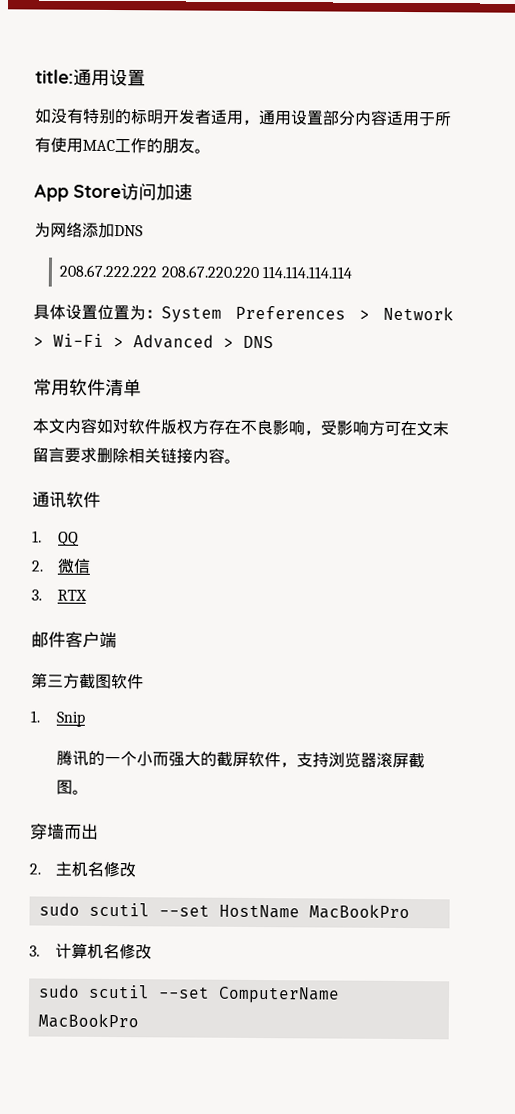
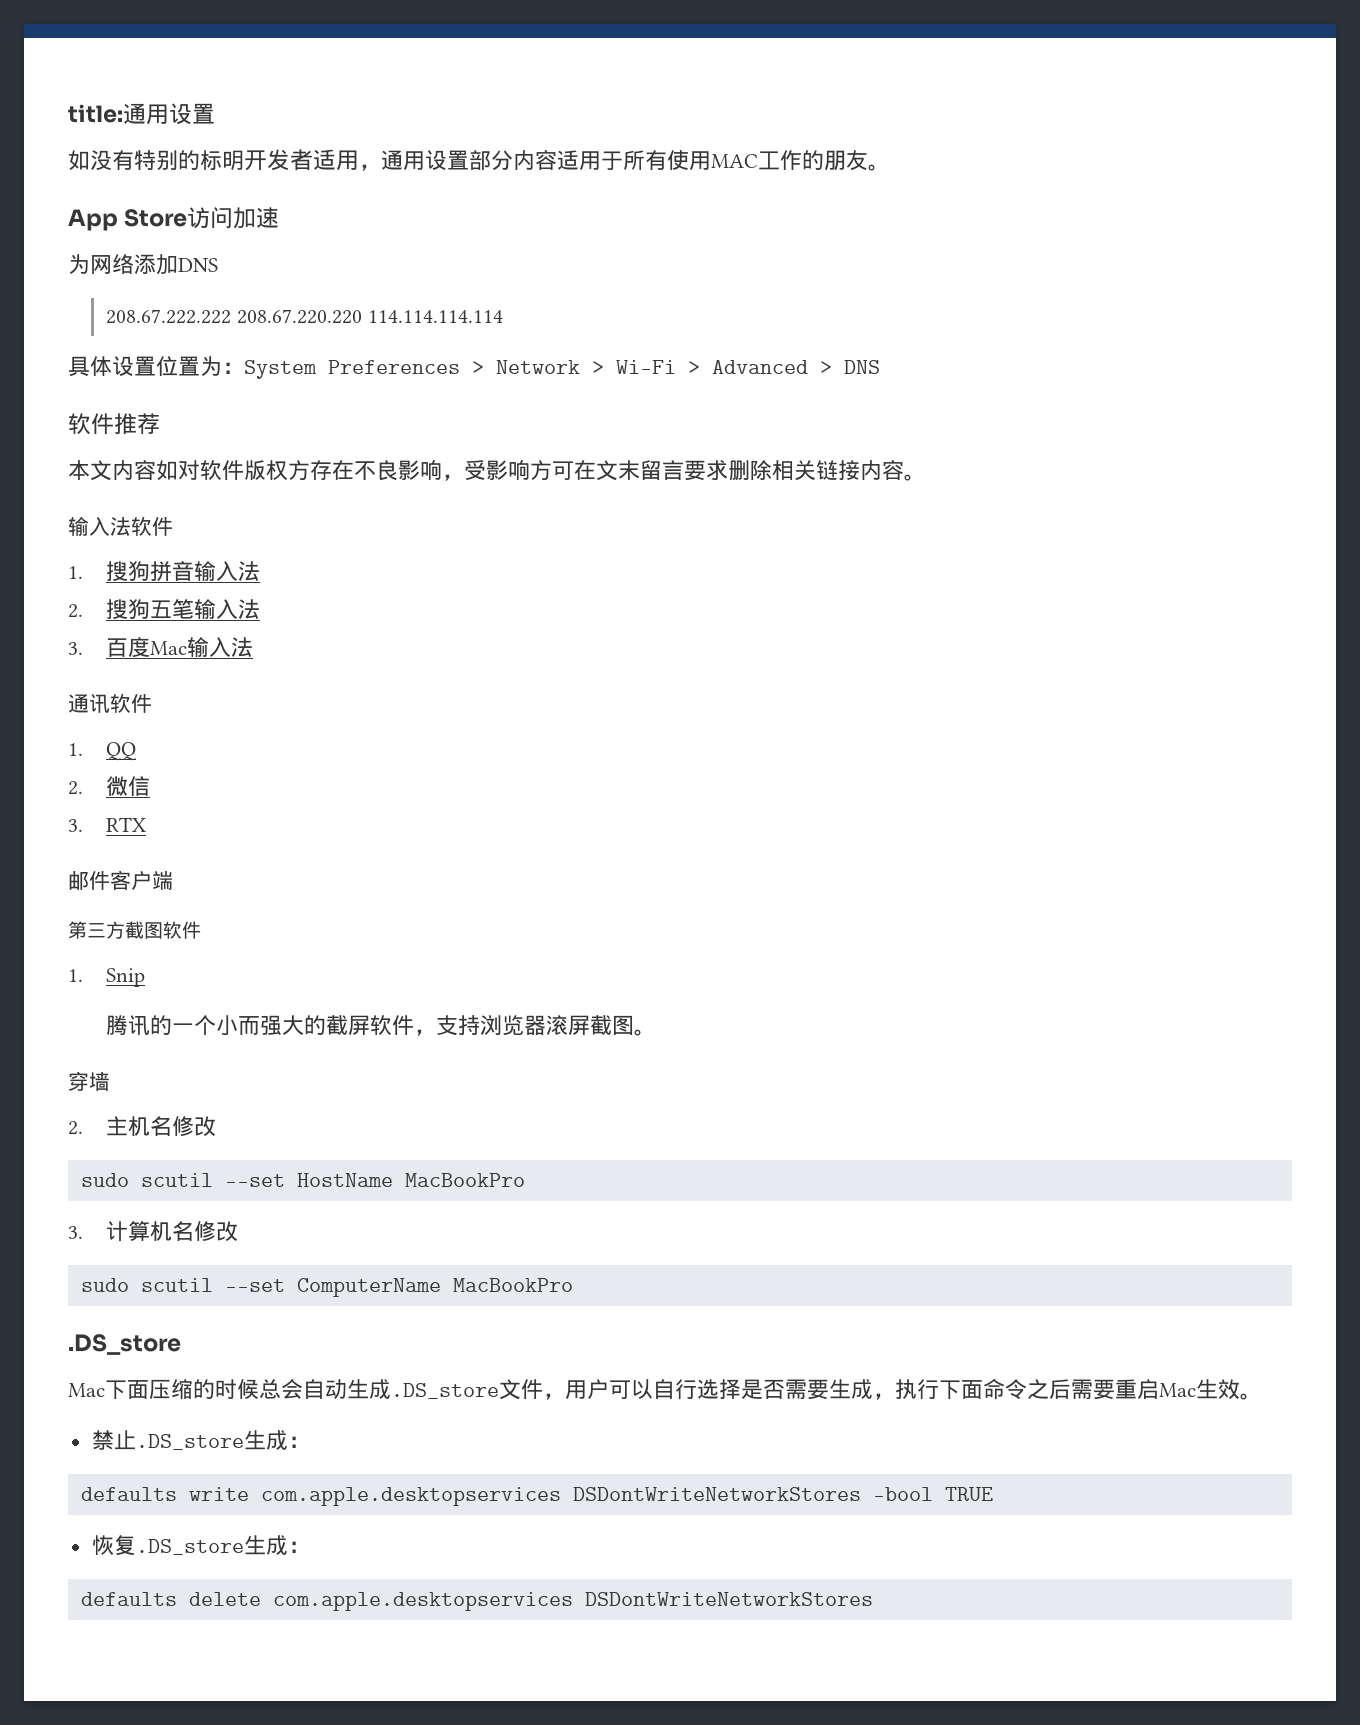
[33,378,142,397] 常用软件清单 -> [68,413,160,435] 软件推荐
(241, 461) none -> [68,516,173,536] [68,561,261,582] [68,599,261,620] [68,637,254,658] // 输入法软件 // 1.搜狗拼音输入法 // 2.搜狗五笔输入法 // 3.百度Mac输入法
[64,823,99,840] 而出 -> (110, 1081) none
(139, 1021) none -> [68,1334,181,1355] [68,1378,1262,1400] [91,1430,310,1450] [80,1487,993,1506] [91,1535,310,1556] [80,1592,873,1611] // .DS_store // Mac下面压缩的时候总会自动生成.DS_store文件，用户可以自行选择是否需要生成，执行下面命令之后需要重启Mac生效。 // 禁止.DS_store生成： // defaults write com.apple.desktopservices DSDontWriteNetworkStores -bool TRUE // 恢复.DS_store生成： // defaults delete com.apple.desktopservices DSDontWriteNetworkStores

